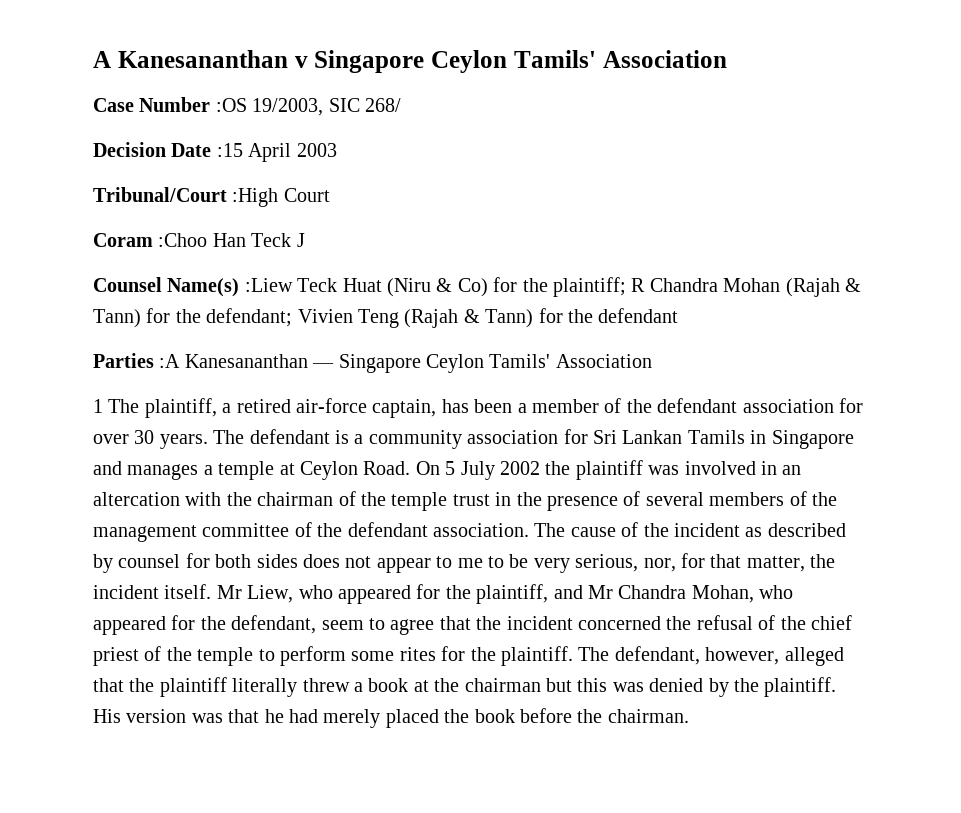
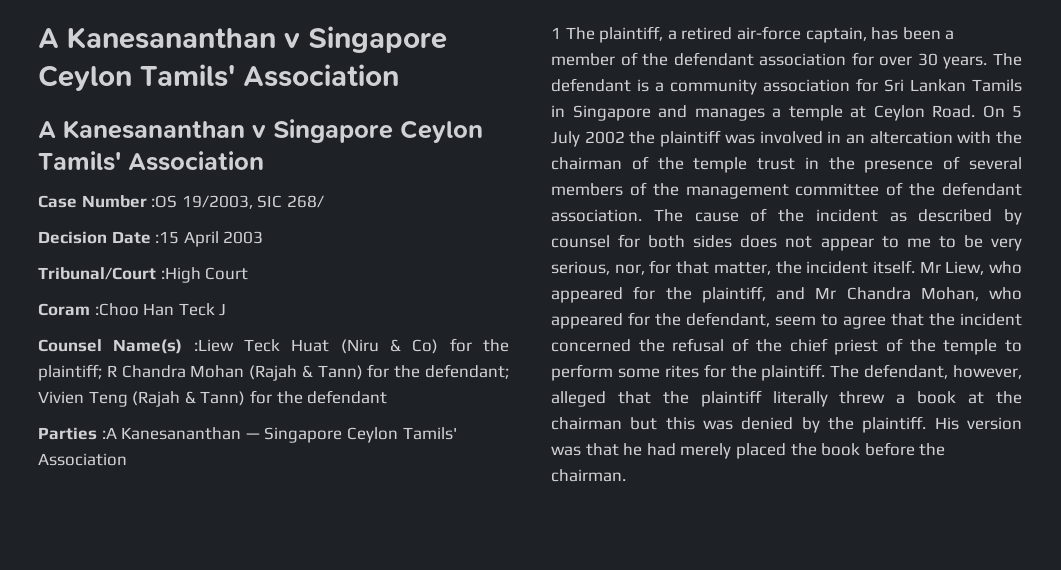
[93,50,727,73] A Kanesananthan v Singapore Ceylon Tamils' Association -> [38,26,447,53] [38,64,399,91] [38,119,483,143] [38,151,264,171] A Kanesananthan v Singapore Ceylon Tamils' Association // A Kanesananthan v Singapore Ceylon Tamils' Association

